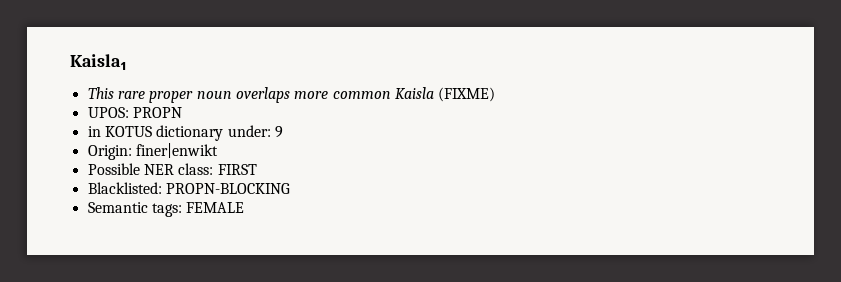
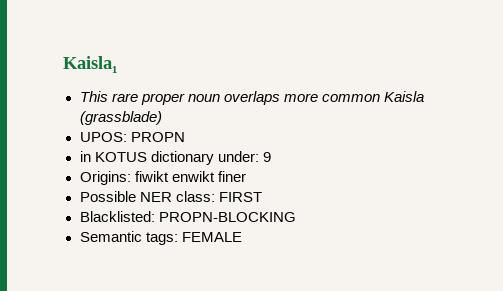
[438,87,496,102] (FIXME) -> [79,111,162,125] (grassblade)
[87,143,218,160] Origin: finer|enwikt -> [79,171,246,185] Origins: fiwikt enwikt finer

